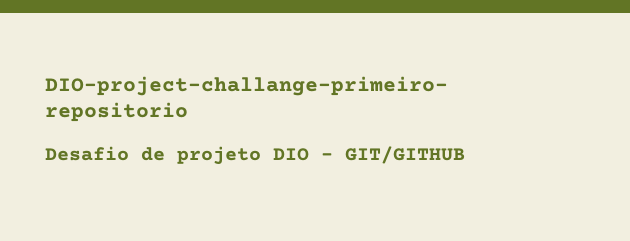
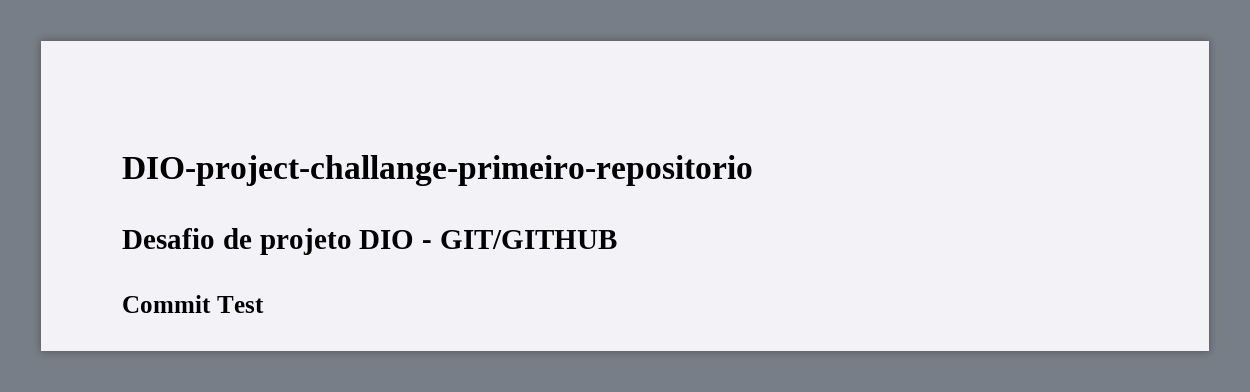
(465, 155) none -> [122,295,264,313] // Commit Test

